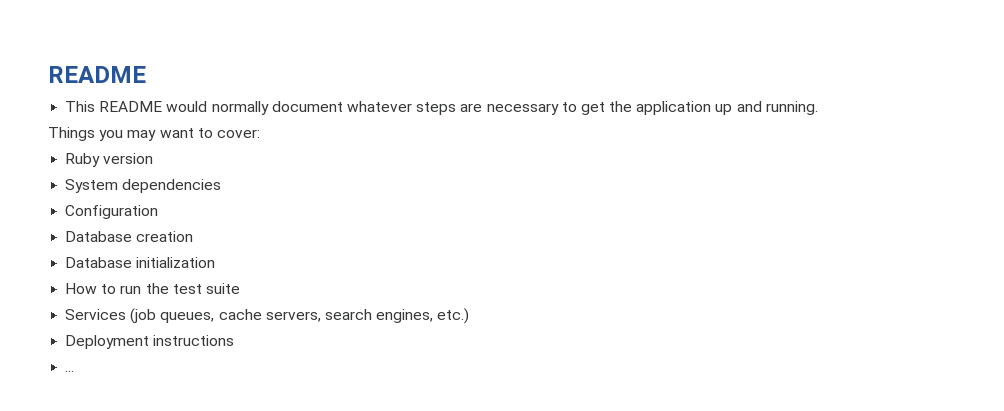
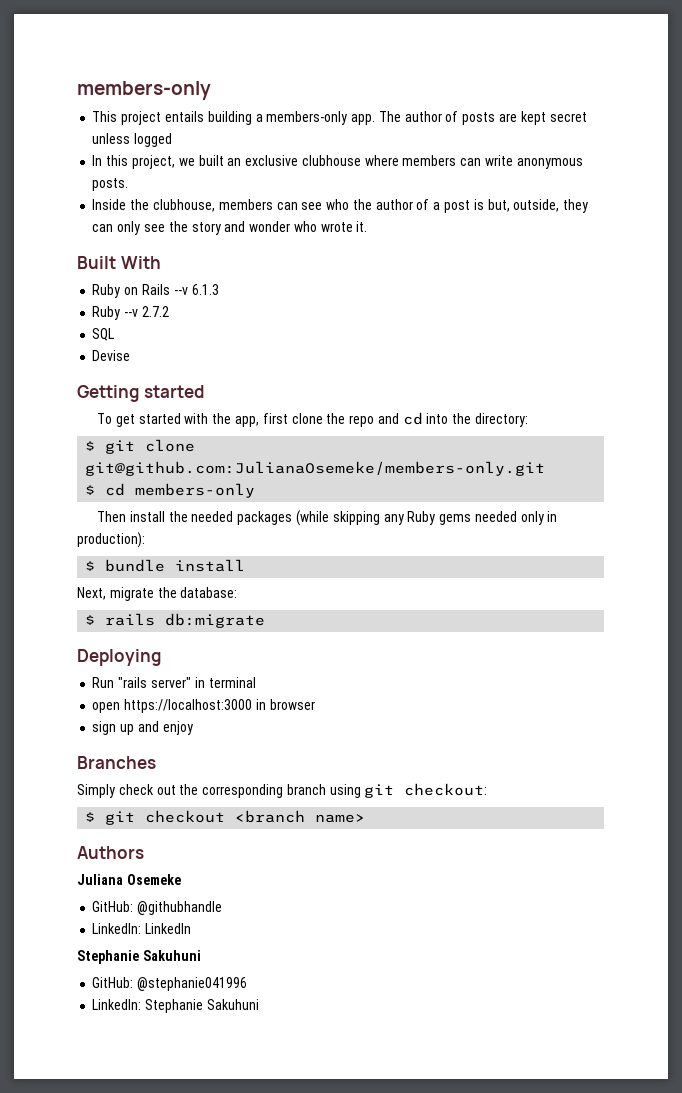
[48,66,146,83] README -> [77,81,211,100] members-only
[99,101,818,115] [48,127,260,141] [65,153,154,167] [65,179,222,193] [65,205,159,219] [65,231,194,242] [65,257,216,268] [65,283,240,294] [65,308,470,324] [65,335,235,349] [65,370,75,372] README would normally document whatever steps are necessary to get the application up and running. // Things you may want to cover: // Ruby version // System dependencies // Configuration // Database creation // Database initialization // How to run the test suite // Services (job queues, cache servers, search engines, etc.) // Deployment instructions // ... -> [121,111,587,125] [92,133,173,147] [92,155,583,169] [92,178,129,191] [92,199,589,213] [92,221,368,235] [77,256,161,269] [92,284,219,298] [92,306,169,320] [92,328,115,341] [92,350,131,361] [77,385,204,402] [97,412,529,427] [85,439,196,454] [85,461,546,476] [85,483,256,498] [97,510,558,526] [77,532,145,548] [85,559,246,572] [77,587,238,601] [85,613,266,628] [77,649,161,666] [92,677,256,688] [92,699,315,713] [92,721,193,735] [77,756,156,769] [77,783,488,798] [85,810,366,825] [77,846,144,859] [77,874,181,885] [92,901,223,915] [92,923,192,934] [77,950,201,964] [92,977,248,991] [92,999,259,1013] project entails building a members-only app. The author of posts are kept secret unless logged // In this project, we built an exclusive clubhouse where members can write anonymous posts. // Inside the clubhouse, members can see who the author of a post is but, outside, they can only see the story and wonder who wrote it. // Built With // Ruby on Rails --v 6.1.3 // Ruby --v 2.7.2 // SQL // Devise // Getting started // To get started with the app, first clone the repo and cd into the directory: // $ git clone git@github.com:JulianaOsemeke/members-only.git // $ cd members-only // Then install the needed packages (while skipping any Ruby gems needed only in production): // $ bundle install // Next, migrate the database: // $ rails db:migrate // Deploying // Run "rails server" in terminal // open https://localhost:3000 in browser // sign up and enjoy // Branches // Simply check out the corresponding branch using git checkout: // $ git checkout <branch name> // Authors // Juliana Osemeke // GitHub: @githubhandle // LinkedIn: LinkedIn // Stephanie Sakuhuni // GitHub: @stephanie041996 // LinkedIn: Stephanie Sakuhuni

